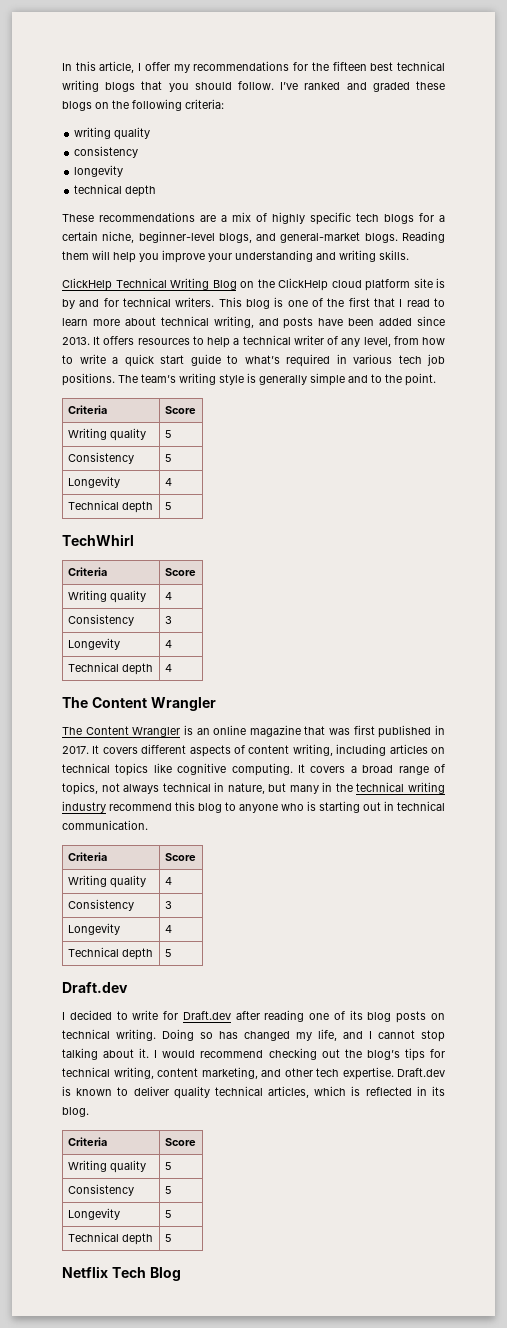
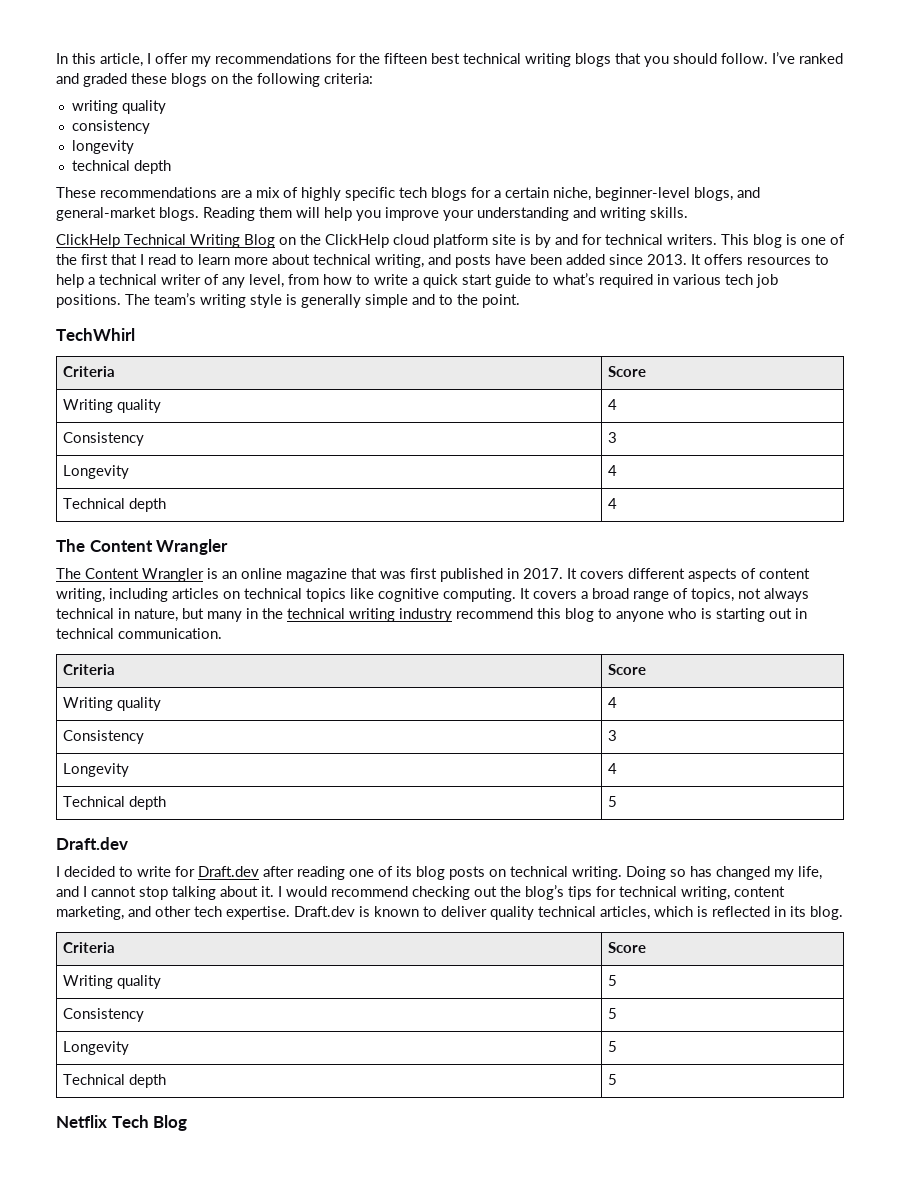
[67,405,107,414] [164,406,196,414] [67,428,146,441] [164,430,172,438] [67,452,134,464] [164,454,172,462] [67,476,120,488] [164,478,172,486] [67,500,153,513] [164,502,172,510] // Criteria | Score // Writing quality | 5 // Consistency | 5 // Longevity | 4 // Technical depth | 5 -> (520, 301) none

